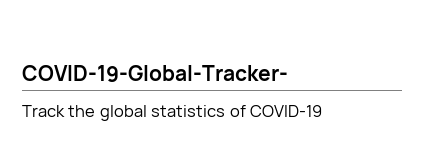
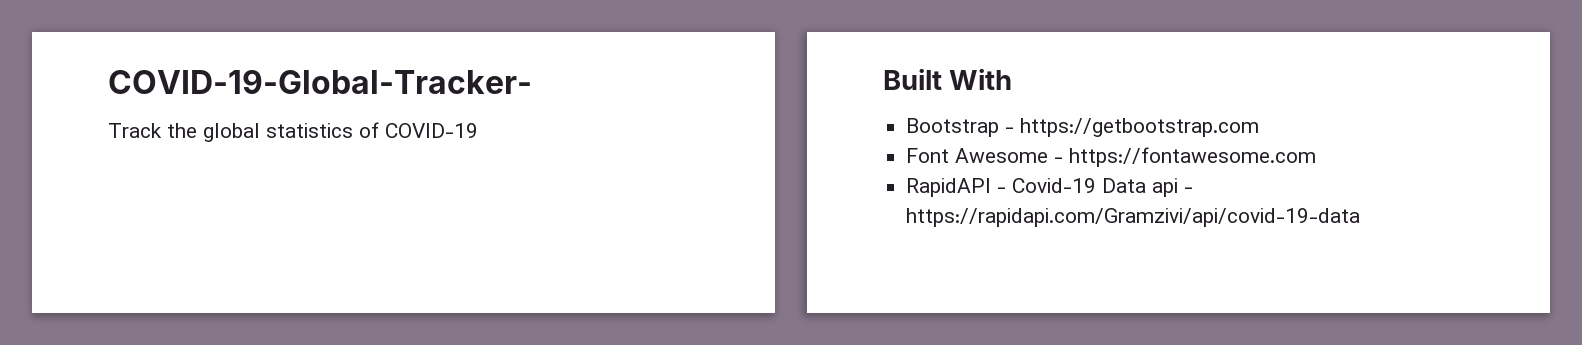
(323, 111) none -> [883,68,1013,90] [906,118,1260,137] [906,147,1317,167] [906,178,1194,197] [906,208,1361,227] // Built With // Bootstrap - https://getbootstrap.com // Font Awesome - https://fontawesome.com // RapidAPI - Covid-19 Data api - https://rapidapi.com/Gramzivi/api/covid-19-data

